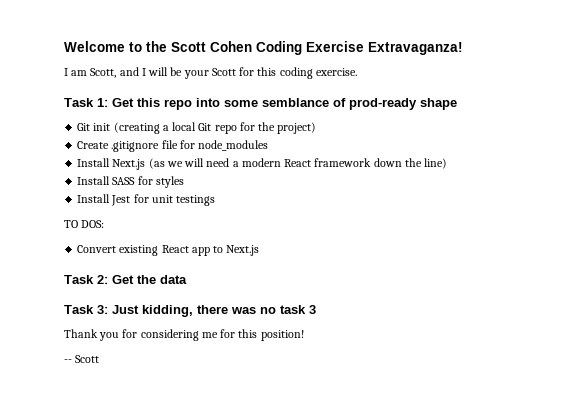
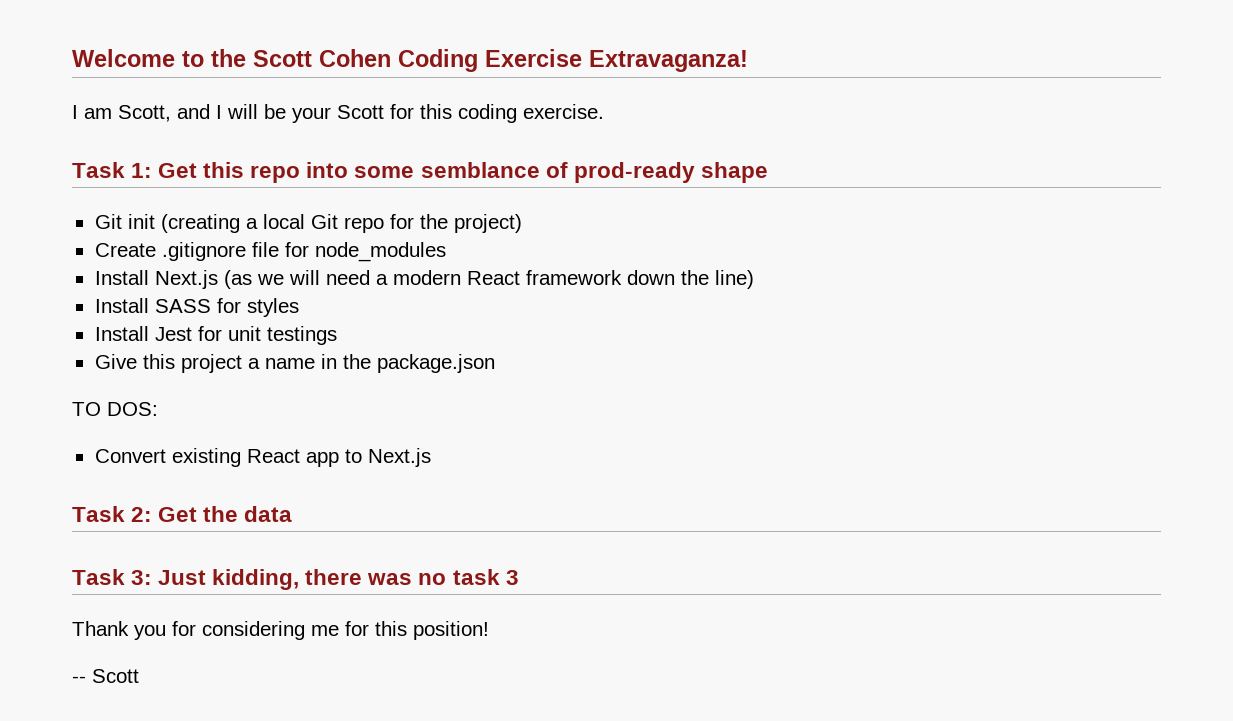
(216, 200) none -> [94,354,495,373] // Give this project a name in the package.json

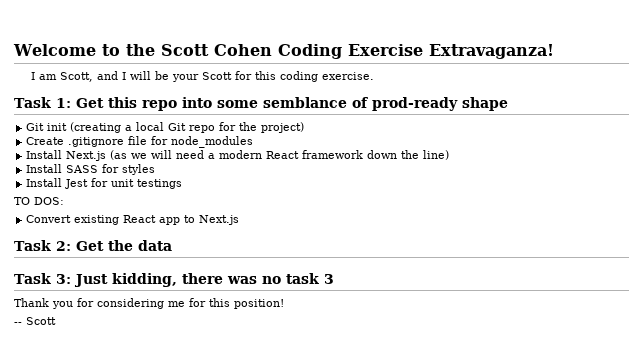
[94,354,495,373] // Give this project a name in the package.json -> (183, 184) none

